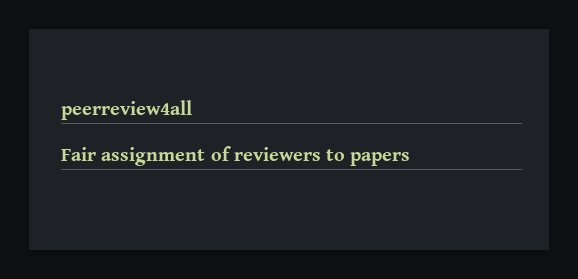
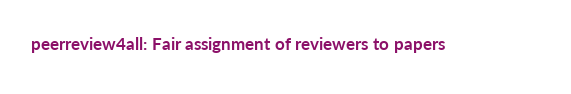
[61,100,192,120] peerreview4all // -> [31,37,147,53] peerreview4all:

